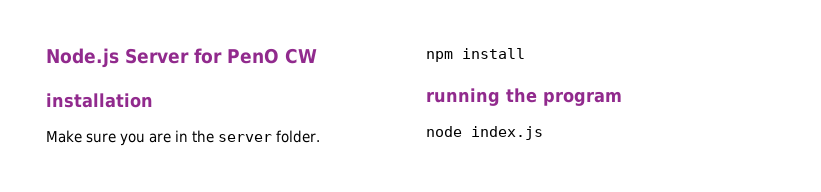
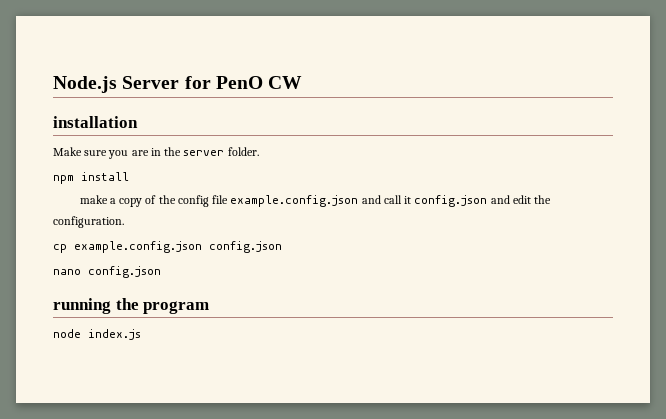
(525, 53) none -> [79,195,552,207] [53,216,124,228] [53,241,282,253] [53,266,161,278] // make a copy of the config file example.config.json and call it config.json and edit the configuration. // cp example.config.json config.json // nano config.json

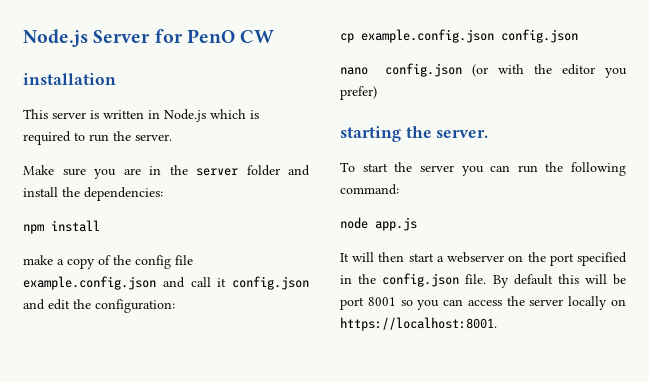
(138, 122) none -> [23,109,259,122] [23,131,172,145] // This server is written in Node.js which is required to run the server.
[227,147,259,156] folder. -> [246,165,310,176] [23,187,163,201] folder and install the dependencies:
[53,216,124,228] configuration. -> [95,299,175,313] configuration:
[53,298,210,314] [53,329,141,340] // running the program // node index.js -> [472,64,627,78] [340,86,377,100] [340,126,489,142] [340,162,626,176] [340,184,399,195] [340,217,417,231] [340,252,627,266] [340,273,626,288] [340,296,626,310] [340,317,497,331] (or with the editor you prefer) // starting the server. // To start the server you can run the following command: // node app.js // It will then start a webserver on the port specified in the config.json file. By default this will be port 8001 so you can access the server locally on https://localhost:8001.

